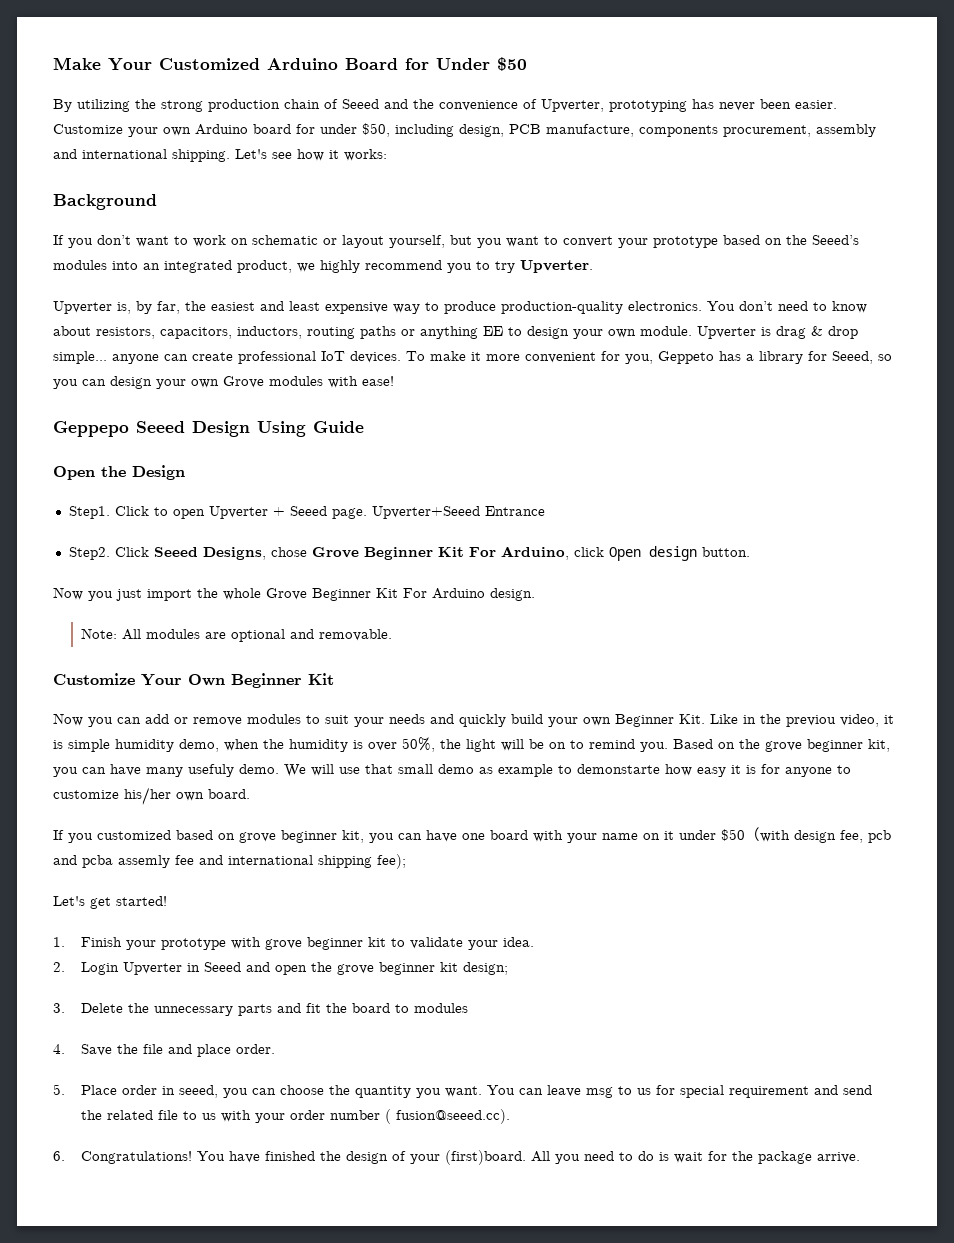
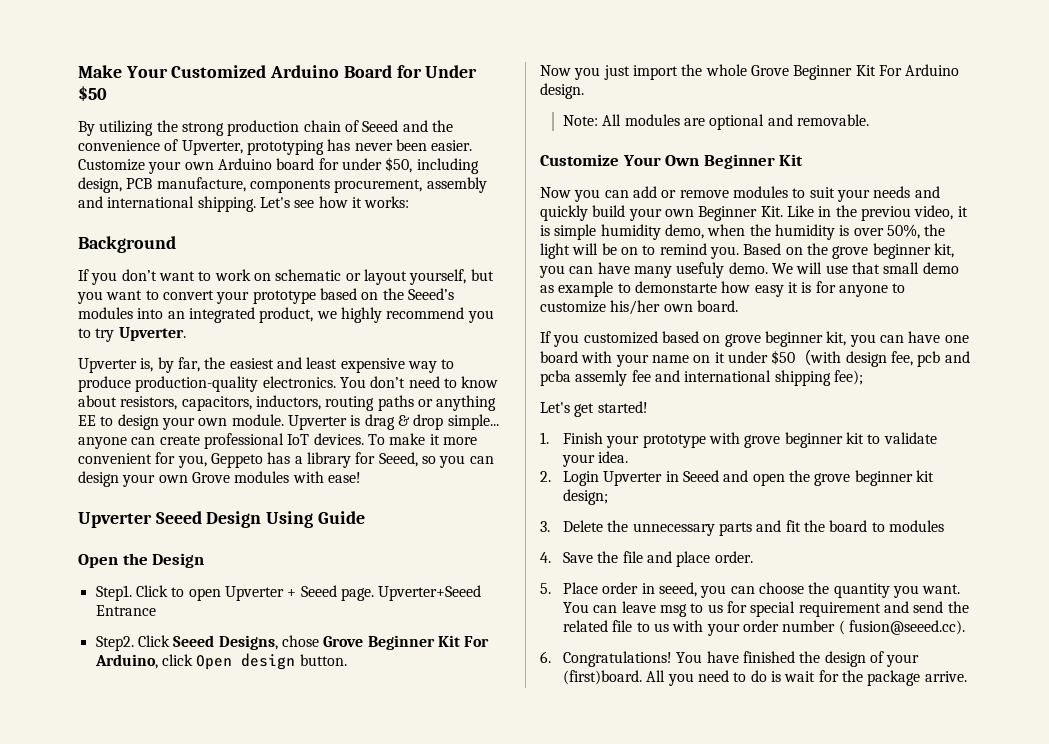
[53,421,129,437] Geppepo -> [78,512,152,528] Upverter

